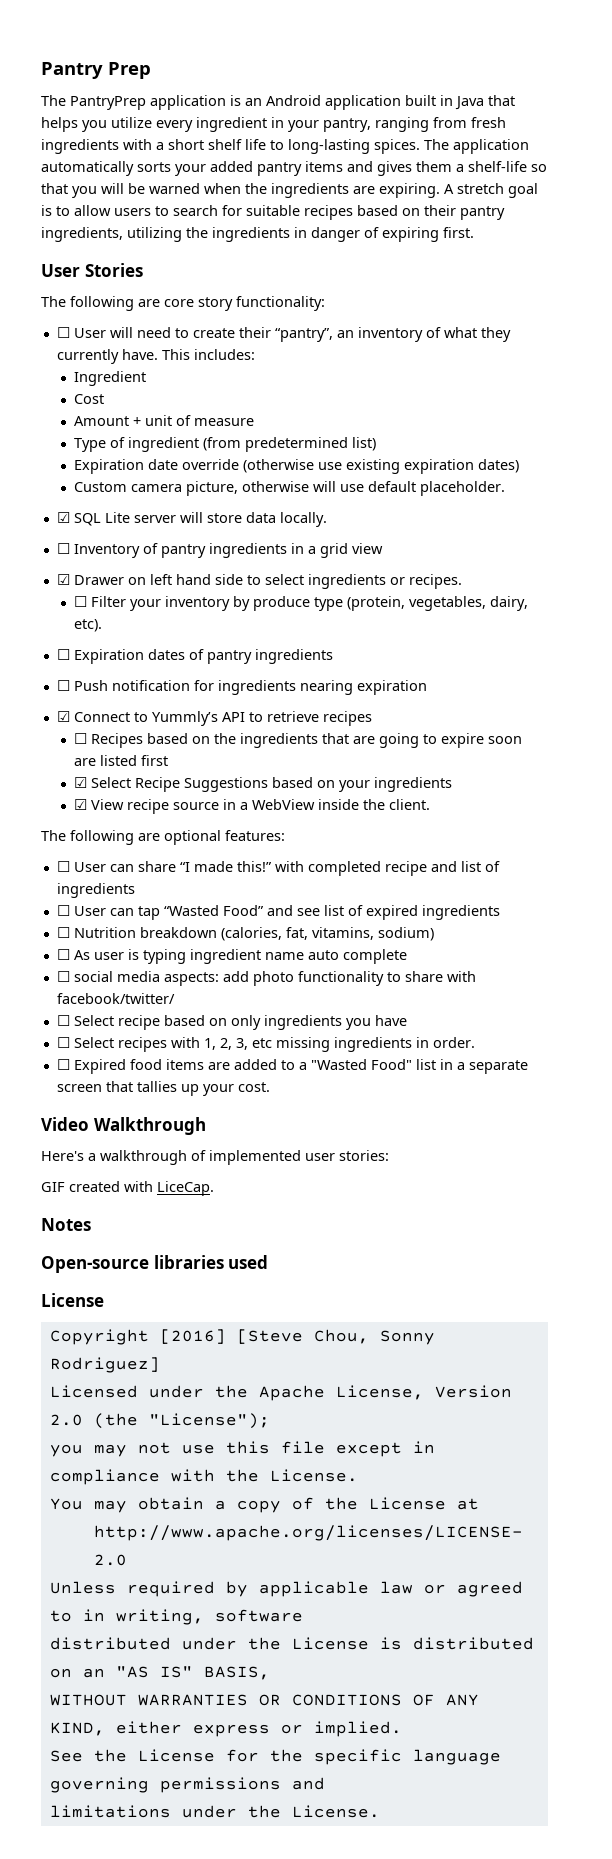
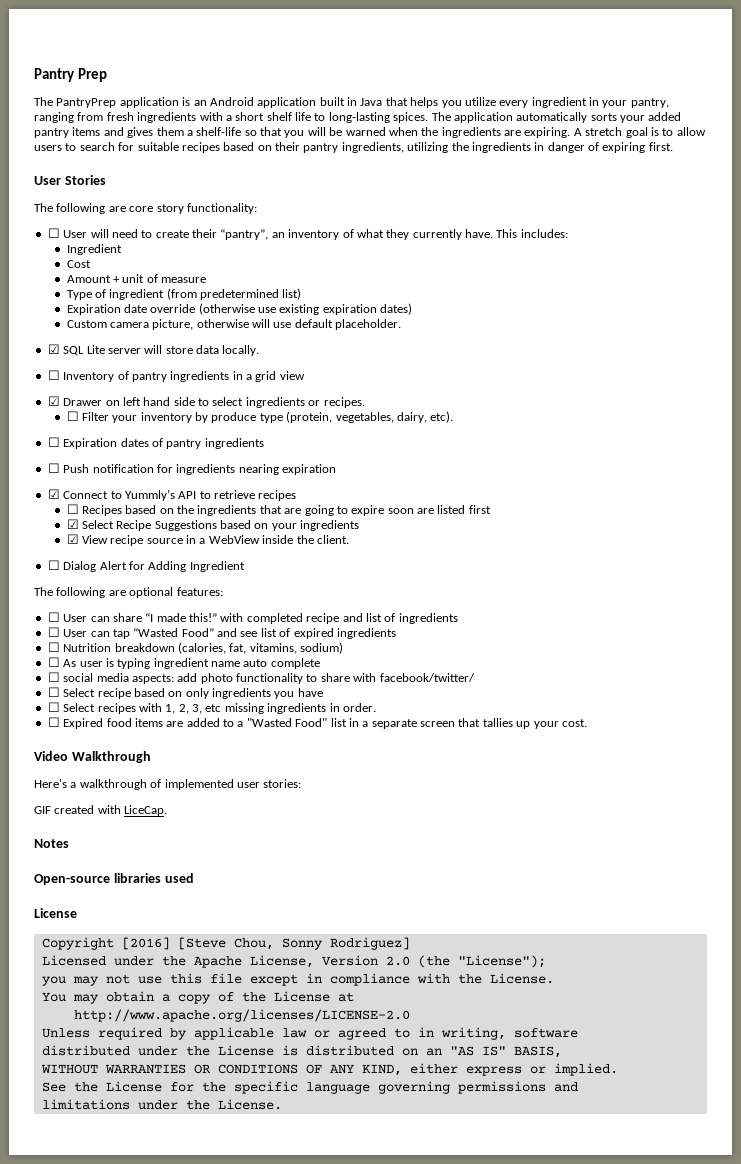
(431, 804) none -> [47,560,245,572] // ☐ Dialog Alert for Adding Ingredient

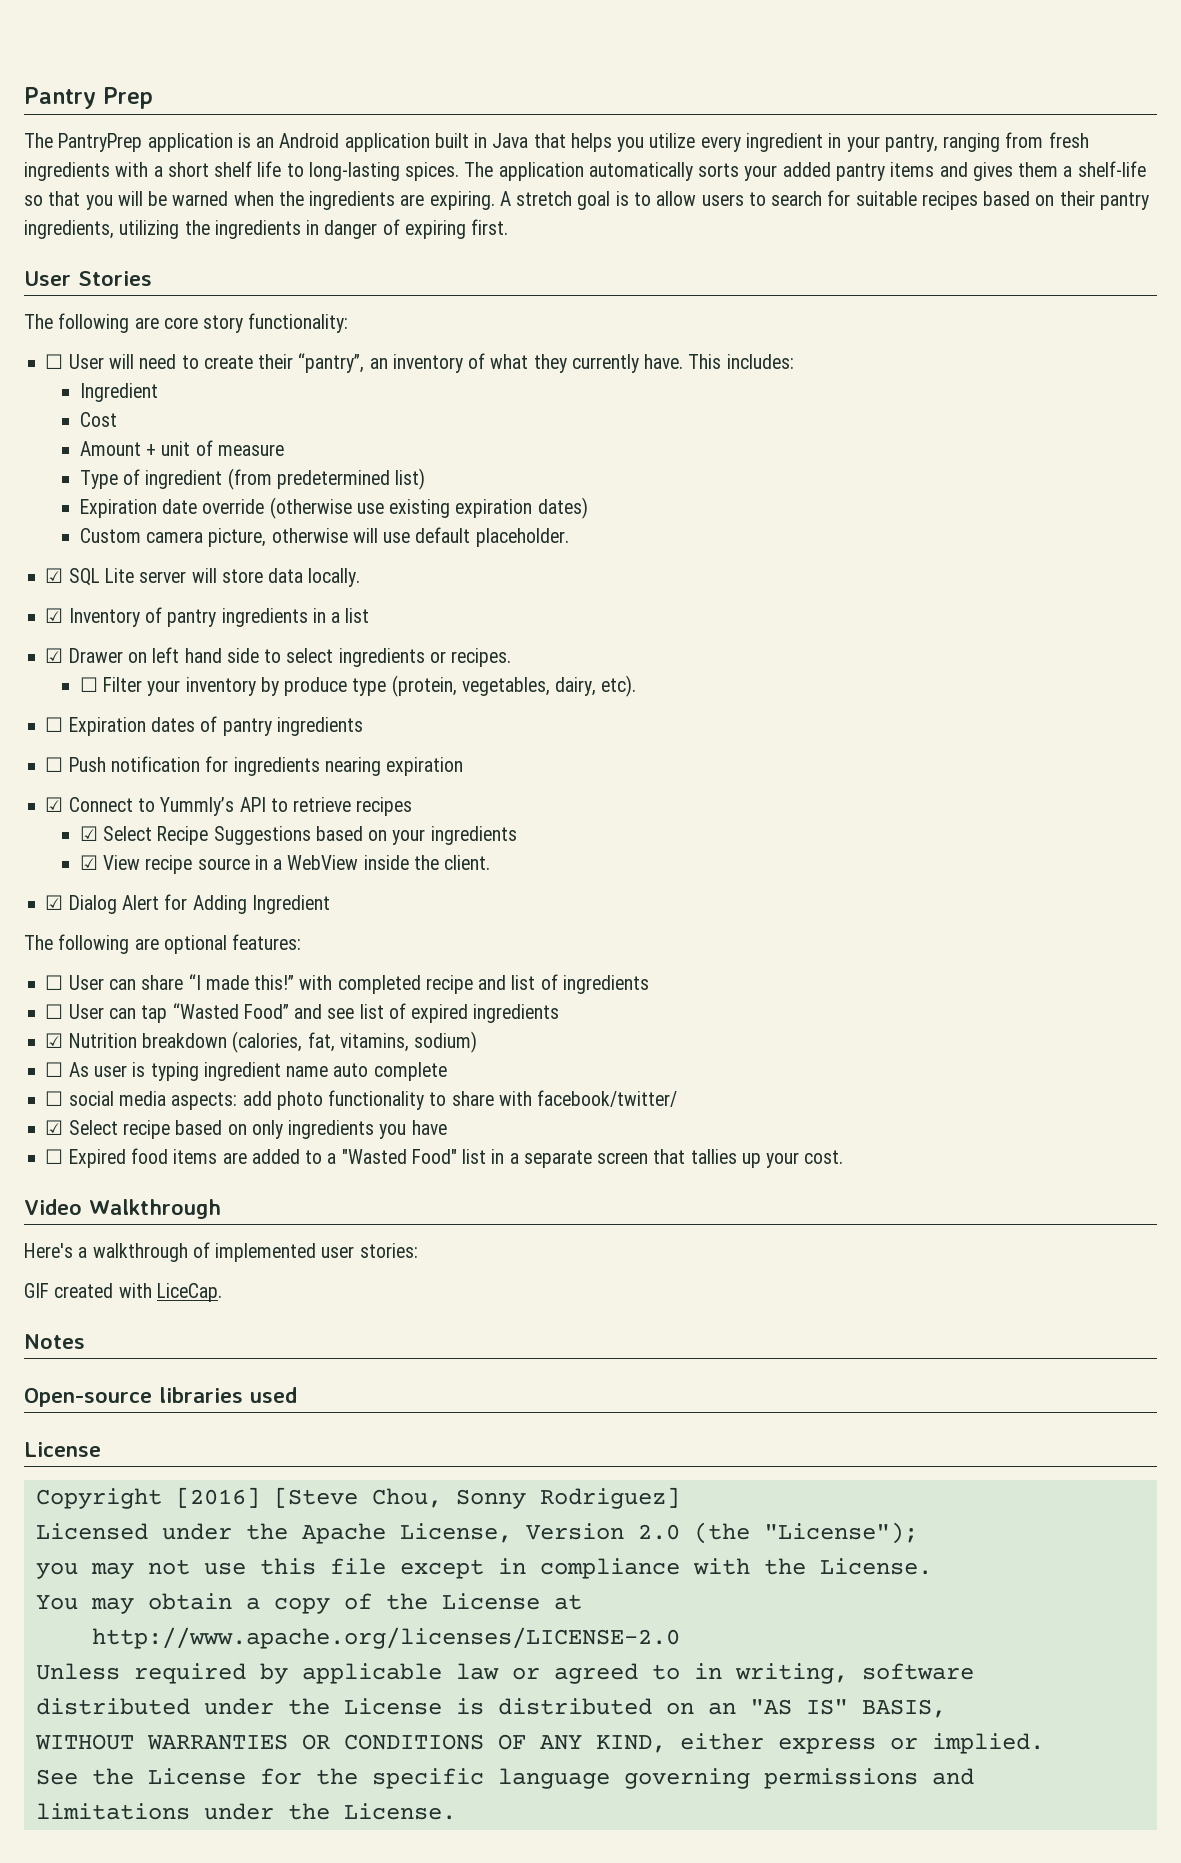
[47,370,60,380] ☐ -> [45,608,64,623] ☑
[255,371,305,382] grid view -> [345,608,370,623] list
[66,504,491,516] // ☐ Recipes based on the ingredients that are going to expire soon are listed first -> (413, 806) none
[47,560,60,570] ☐ -> [45,895,64,910] ☑
[47,642,60,652] ☐ -> [45,1033,64,1048] ☑
[47,687,60,697] ☐ -> [45,1120,64,1135] ☑
[47,702,376,714] // ☐ Select recipes with 1, 2, 3, etc missing ingredients in order. -> (447, 1127) none

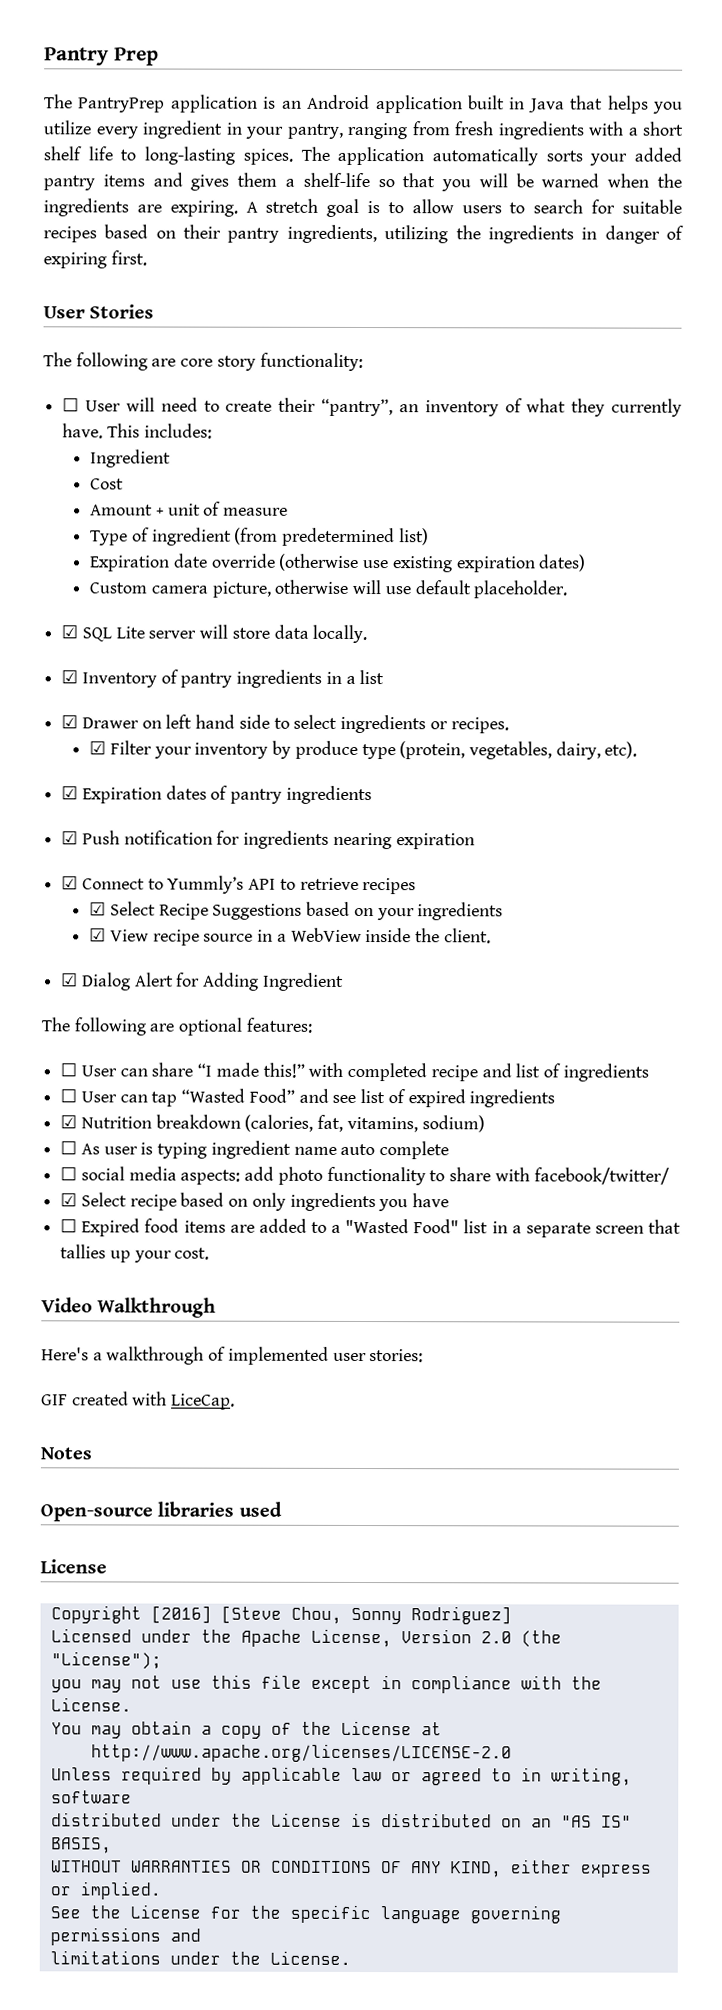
[79,677,98,692] ☐ -> [89,740,107,755] ☑
[45,717,64,732] ☐ -> [61,785,79,800] ☑
[45,757,64,772] ☐ -> [61,830,79,845] ☑

